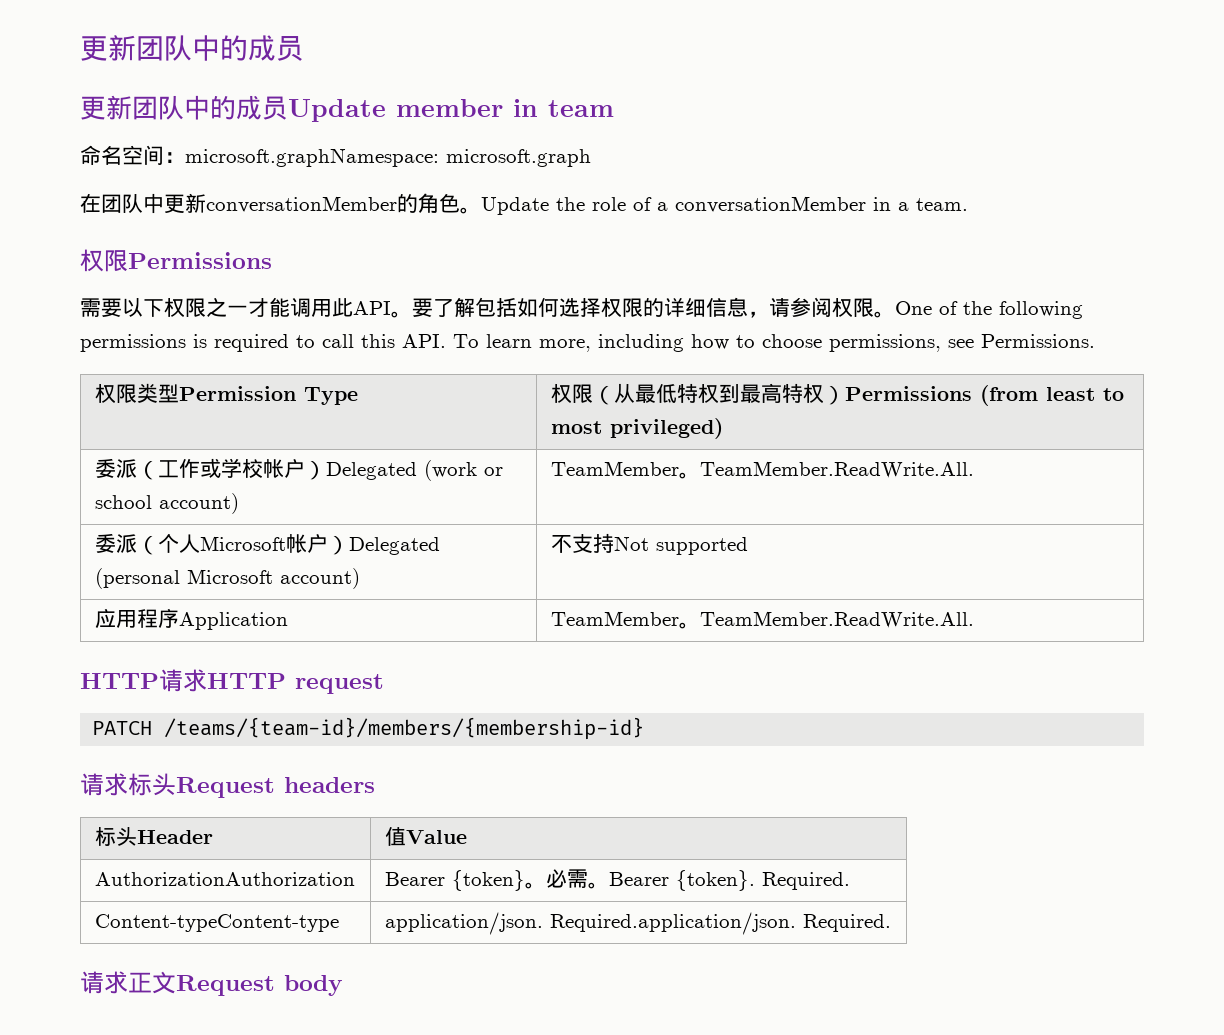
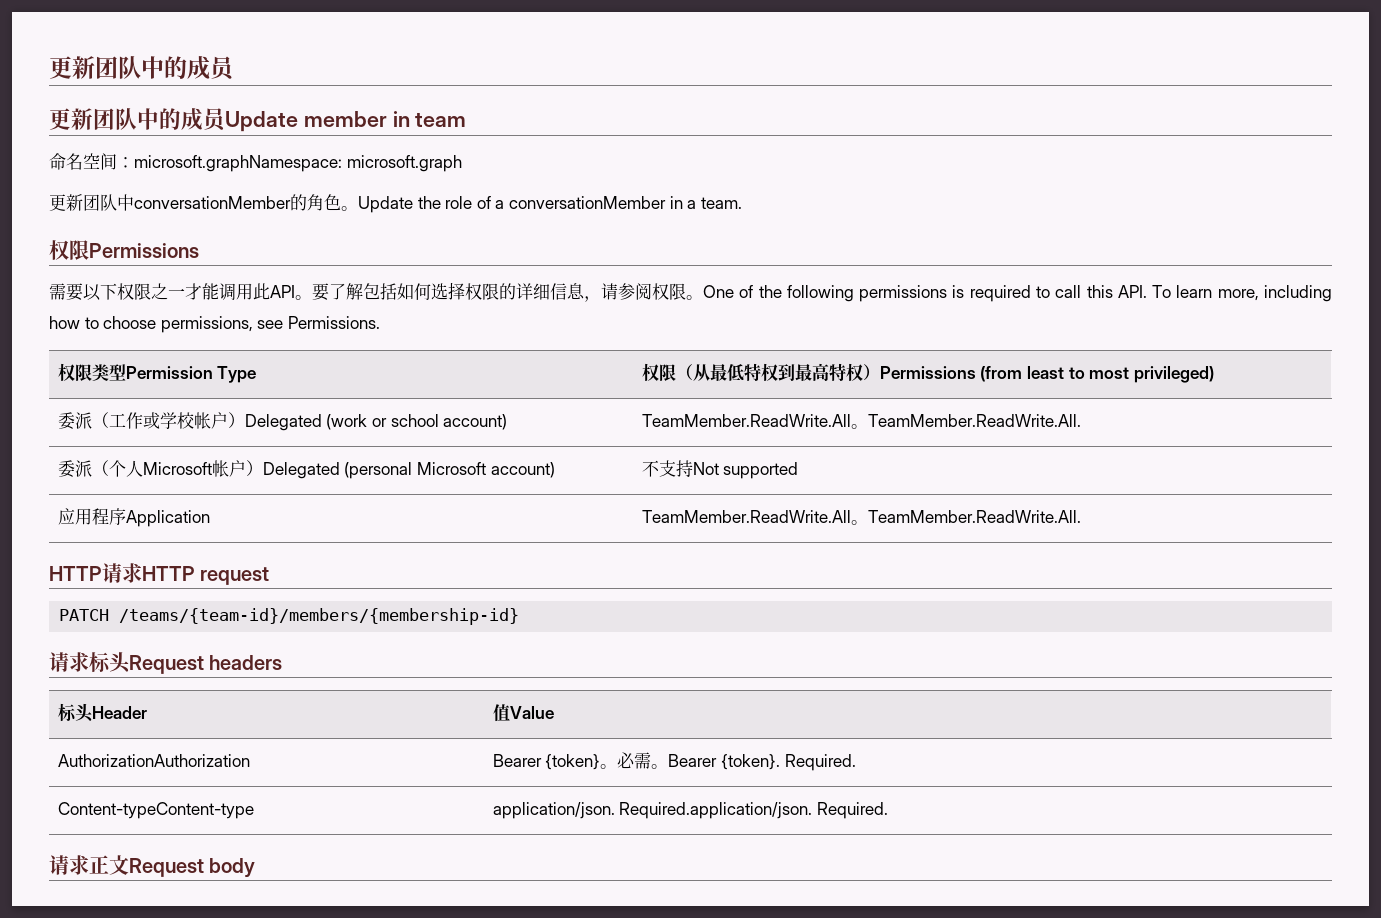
[80,193,206,214] 在团队中更新 -> [49,194,134,211] 更新团队中
[550,461,679,476] TeamMember -> [641,414,851,427] TeamMember.ReadWrite.All
[550,611,679,626] TeamMember -> [641,510,851,523] TeamMember.ReadWrite.All

